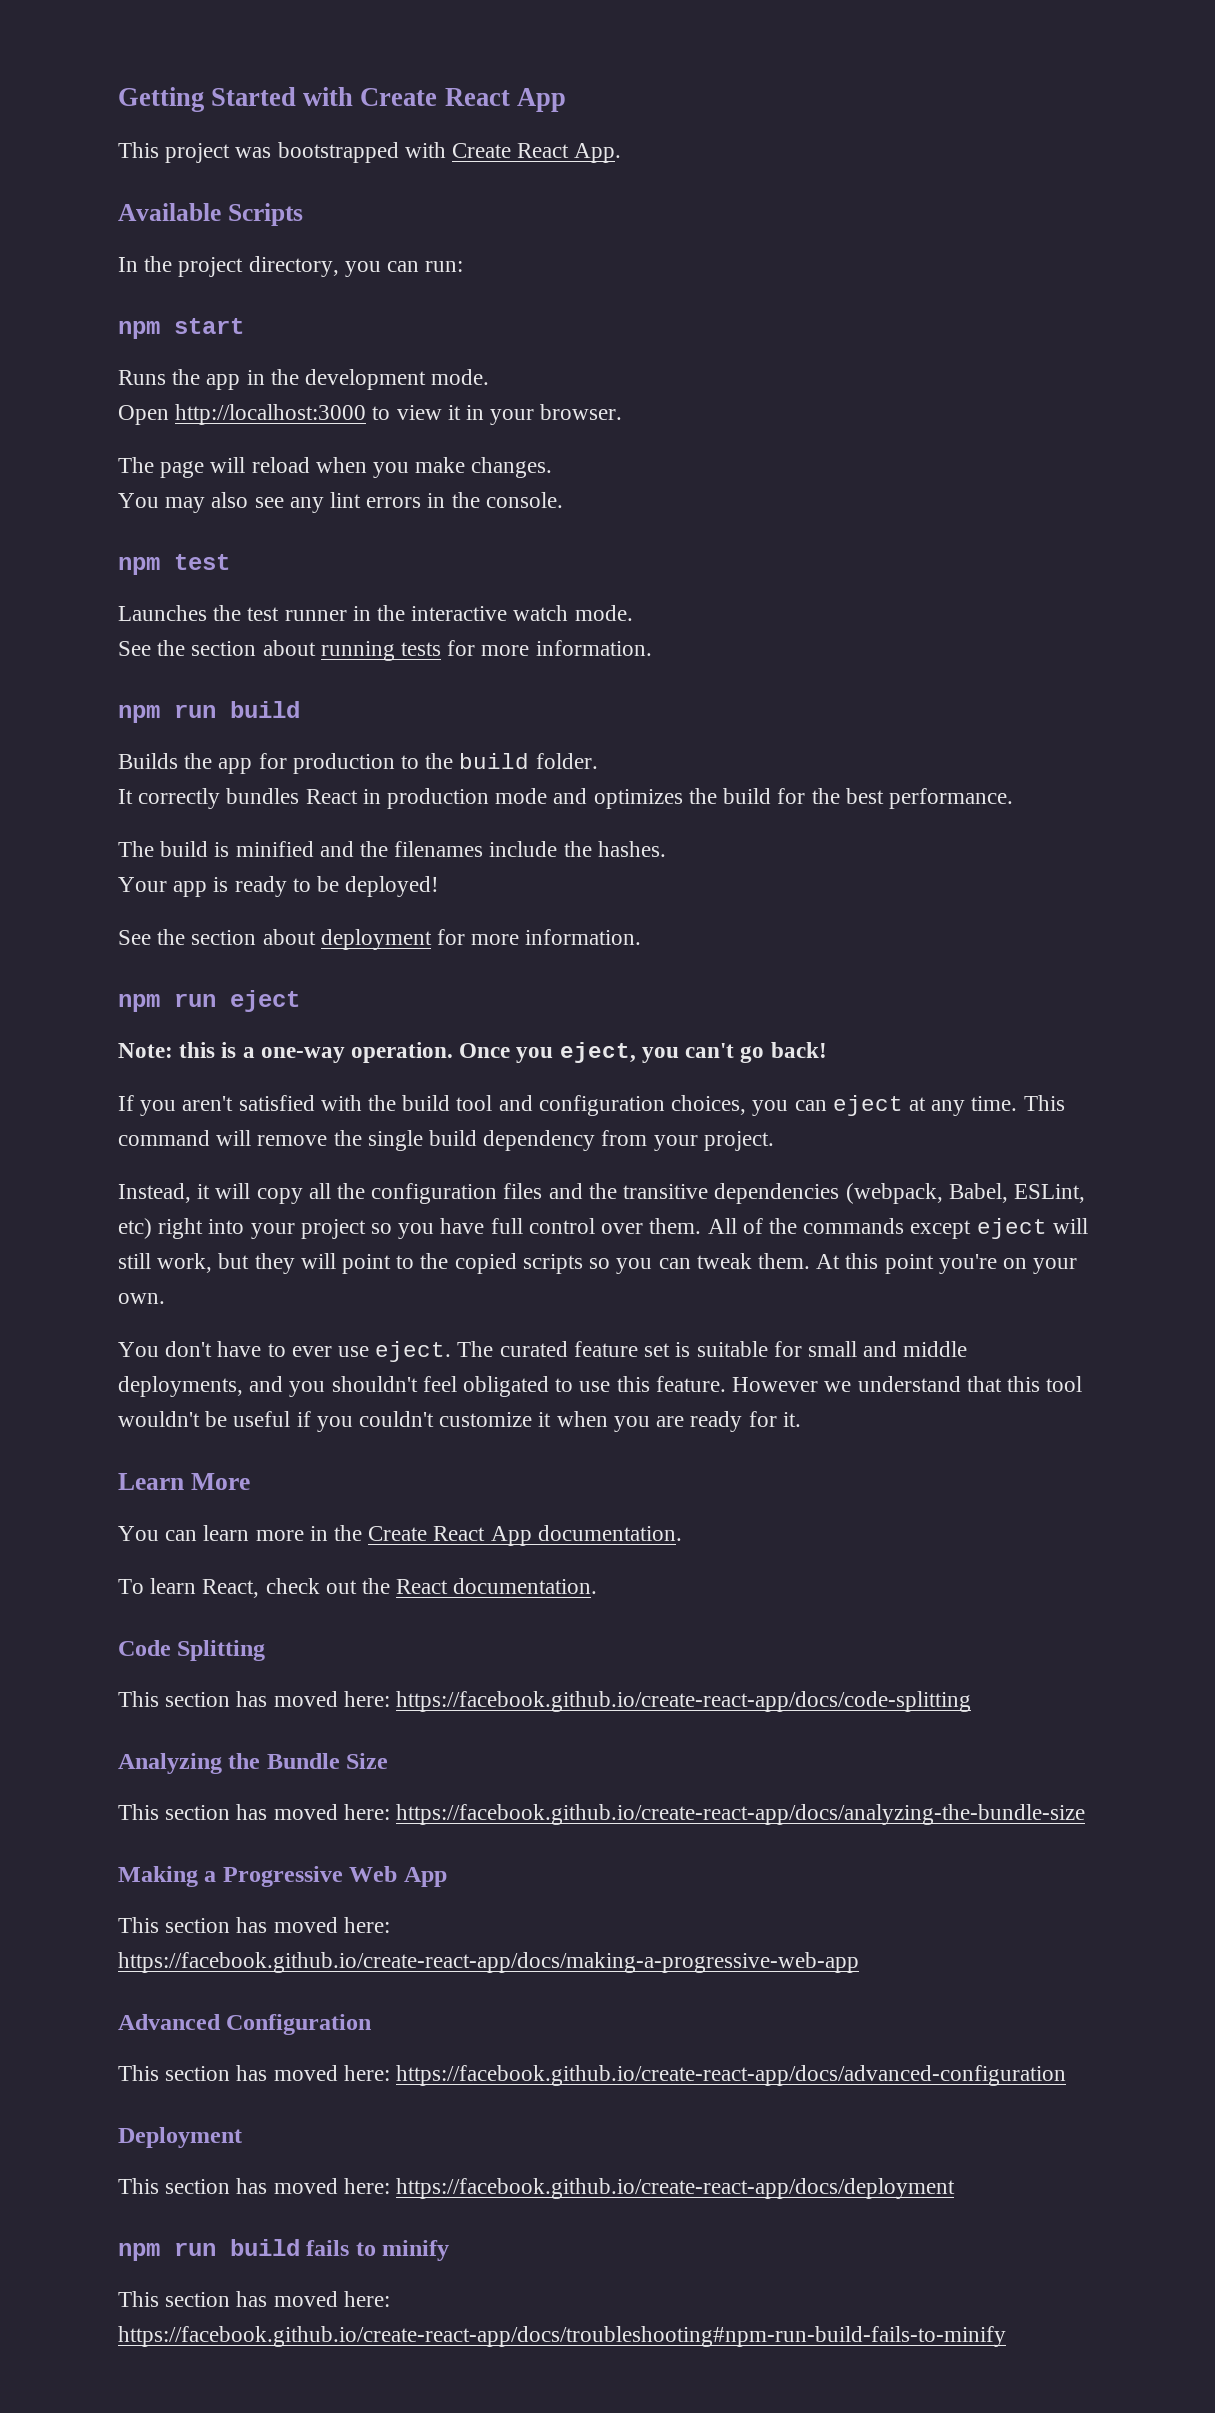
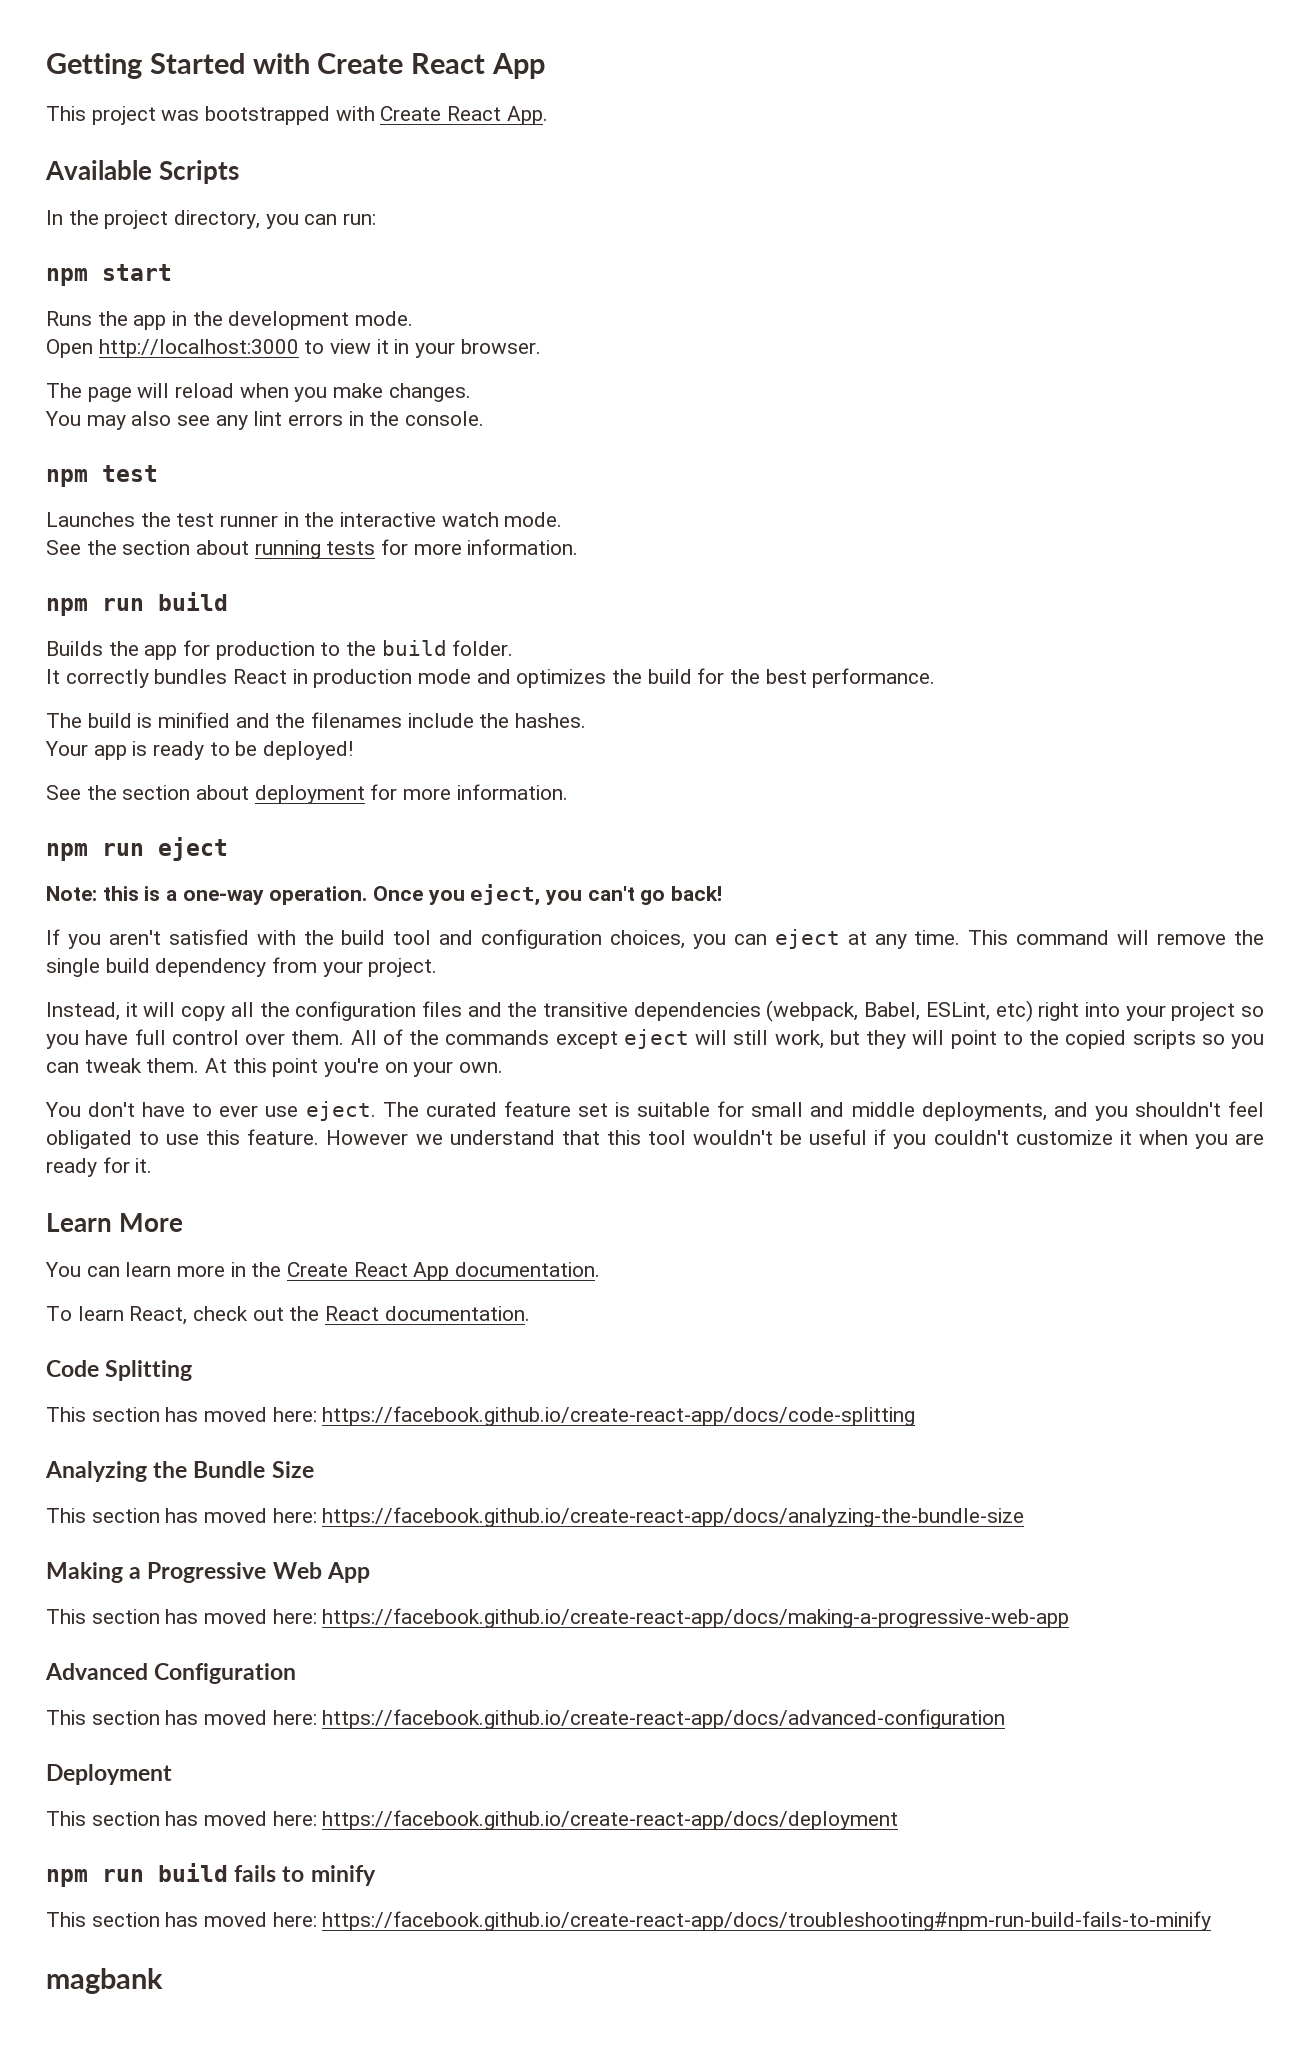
(1006, 2336) none -> [46,1968,163,1994] // magbank

